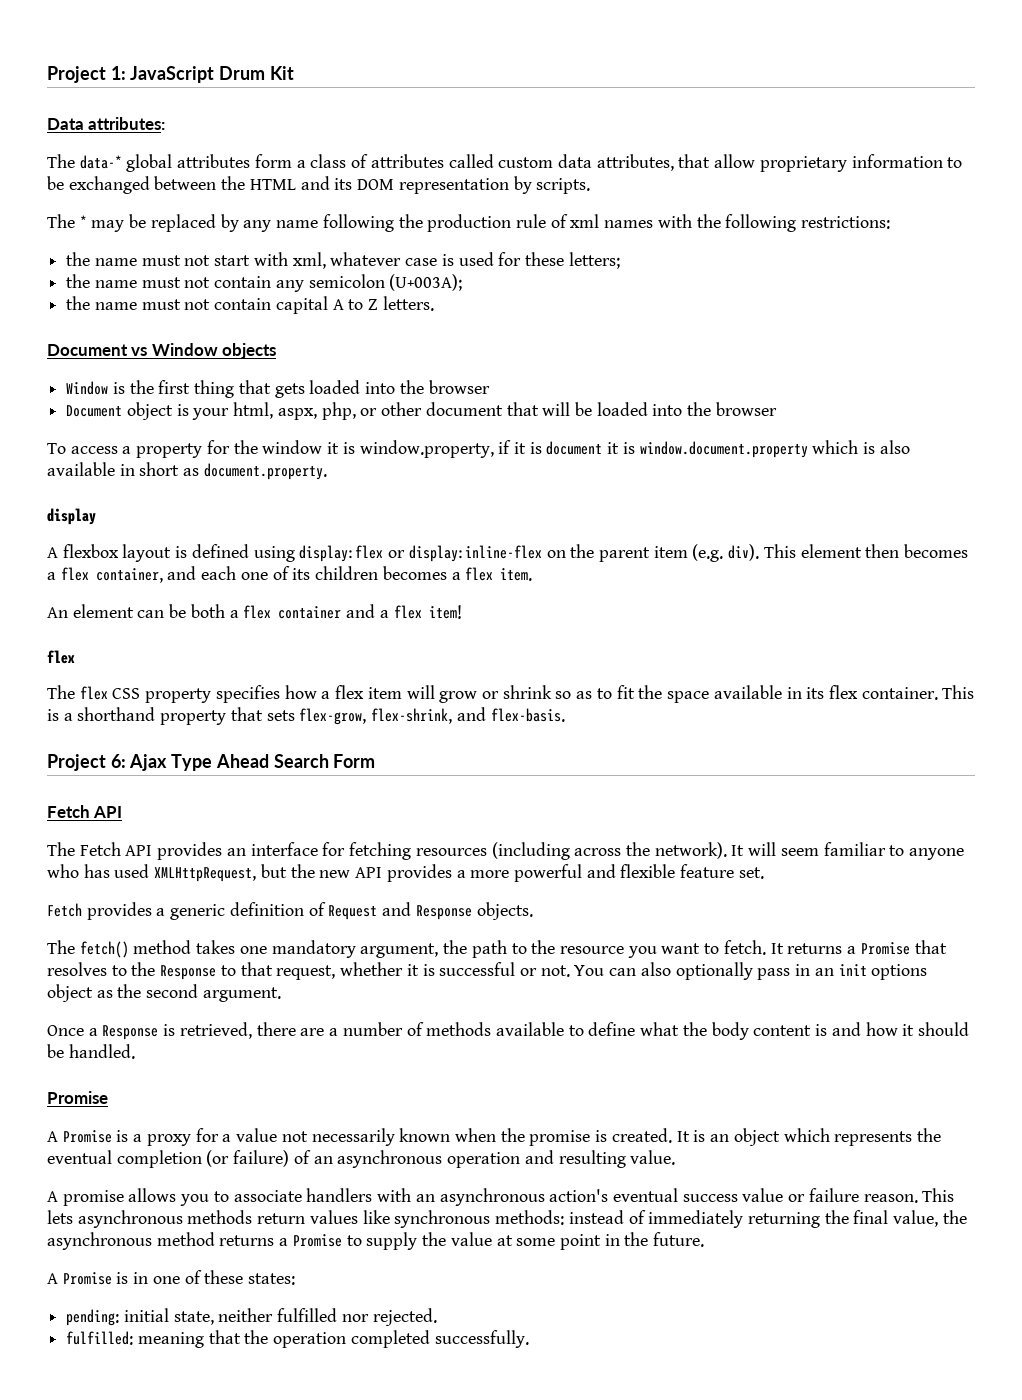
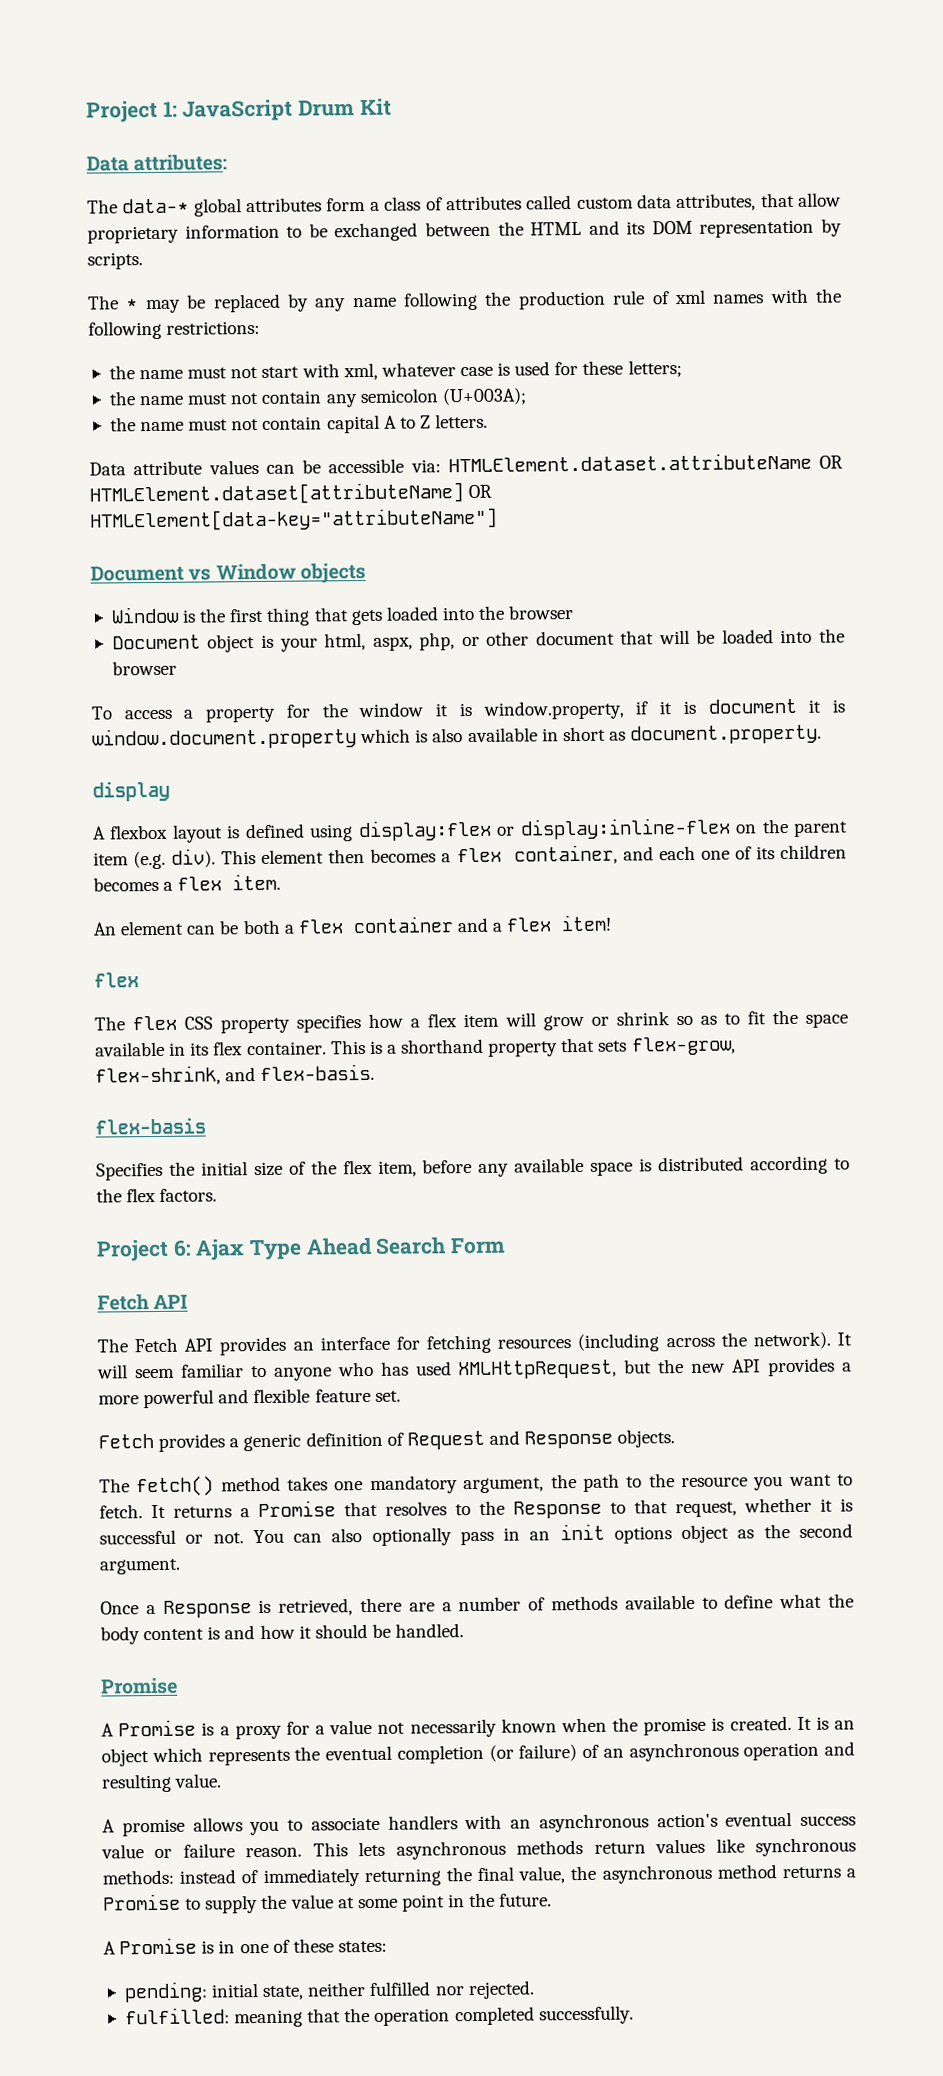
(434, 303) none -> [89,452,843,476] [89,482,493,506] [90,507,498,532] // Data attribute values can be accessible via: HTMLElement.dataset.attributeName OR HTMLElement.dataset[attributeName] OR HTMLElement[data-key="attributeName"]
(565, 715) none -> [95,1117,206,1135] [96,1155,850,1181] [96,1187,218,1203] // flex-basis // Specifies the initial size of the flex item, before any available space is distributed according to the flex factors.

